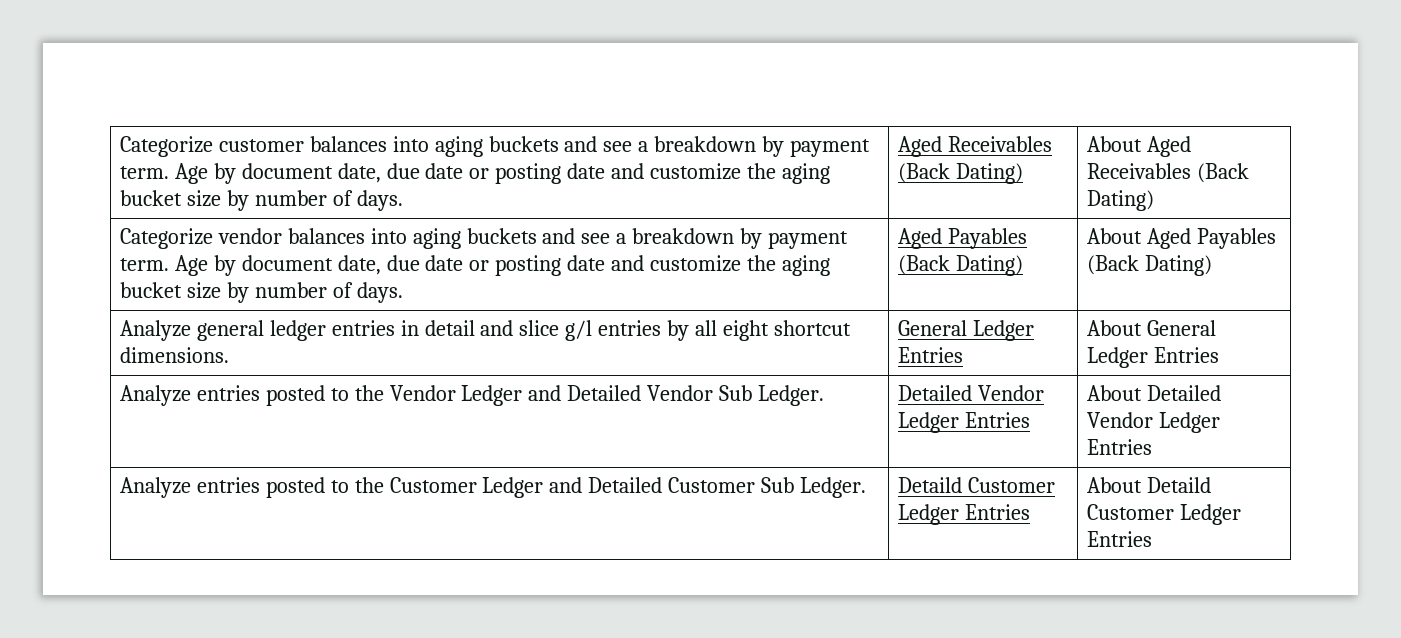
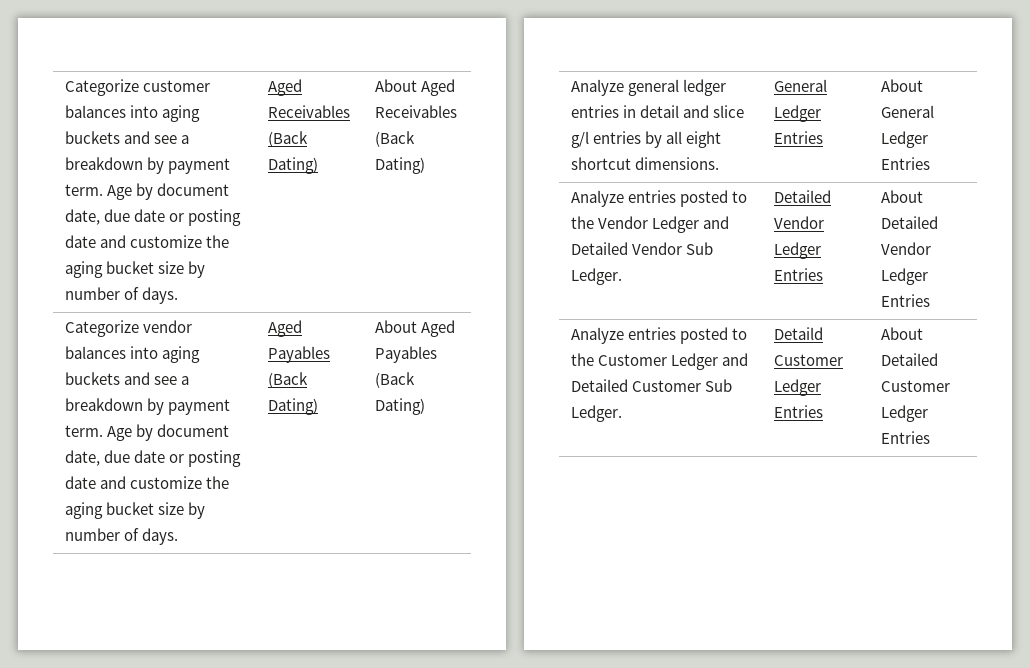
[1146,477,1211,493] Detaild -> [880,353,938,366] Detailed

